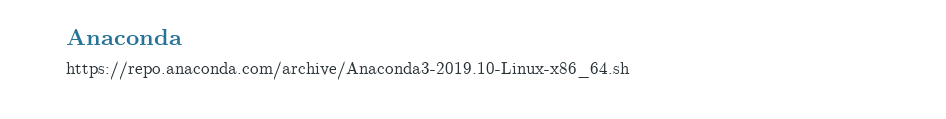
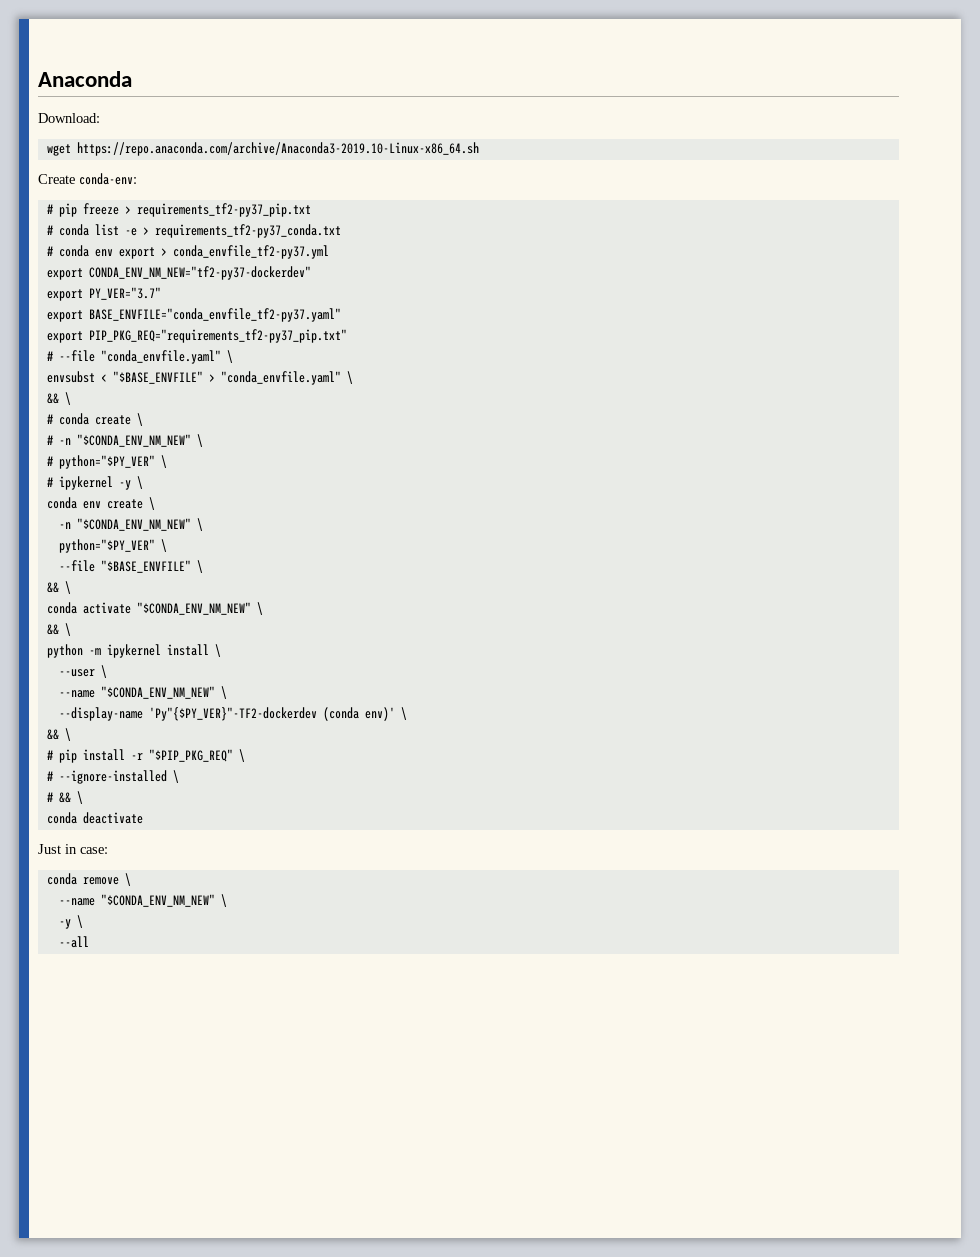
(182, 37) none -> [38,113,100,123] [46,144,71,156] Download: // wget
(630, 70) none -> [38,173,137,185] [46,203,311,217] [46,224,341,238] [46,245,329,259] [46,266,311,280] [46,287,161,301] [46,308,341,322] [46,329,347,343] [46,350,233,364] [46,371,353,385] [46,392,71,405] [46,413,143,426] [46,434,203,447] [46,455,167,469] [46,476,143,490] [46,497,155,510] [58,518,203,531] [58,539,167,553] [58,560,203,573] [46,581,71,594] [46,602,263,615] [46,623,71,636] [46,644,221,658] [58,665,107,678] [58,686,227,699] [58,707,407,721] [46,728,71,741] [46,749,245,763] [46,770,179,784] [46,791,83,804] [46,812,143,824] [38,844,108,854] [46,873,131,886] [58,894,227,907] [58,915,83,929] [58,936,89,948] // Create conda-env: // # pip freeze > requirements_tf2-py37_pip.txt // # conda list -e > requirements_tf2-py37_conda.txt // # conda env export > conda_envfile_tf2-py37.yml // export CONDA_ENV_NM_NEW="tf2-py37-dockerdev" // export PY_VER="3.7" // export BASE_ENVFILE="conda_envfile_tf2-py37.yaml" // export PIP_PKG_REQ="requirements_tf2-py37_pip.txt" // # --file "conda_envfile.yaml" \ // envsubst < "$BASE_ENVFILE" > "conda_envfile.yaml" \ // && \ // # conda create \ // # -n "$CONDA_ENV_NM_NEW" \ // # python="$PY_VER" \ // # ipykernel -y \ // conda env create \ // -n "$CONDA_ENV_NM_NEW" \ // python="$PY_VER" \ // --file "$BASE_ENVFILE" \ // && \ // conda activate "$CONDA_ENV_NM_NEW" \ // && \ // python -m ipykernel install \ // --user \ // --name "$CONDA_ENV_NM_NEW" \ // --display-name 'Py"{$PY_VER}"-TF2-dockerdev (conda env)' \ // && \ // # pip install -r "$PIP_PKG_REQ" \ // # --ignore-installed \ // # && \ // conda deactivate // Just in case: // conda remove \ // --name "$CONDA_ENV_NM_NEW" \ // -y \ // --all

